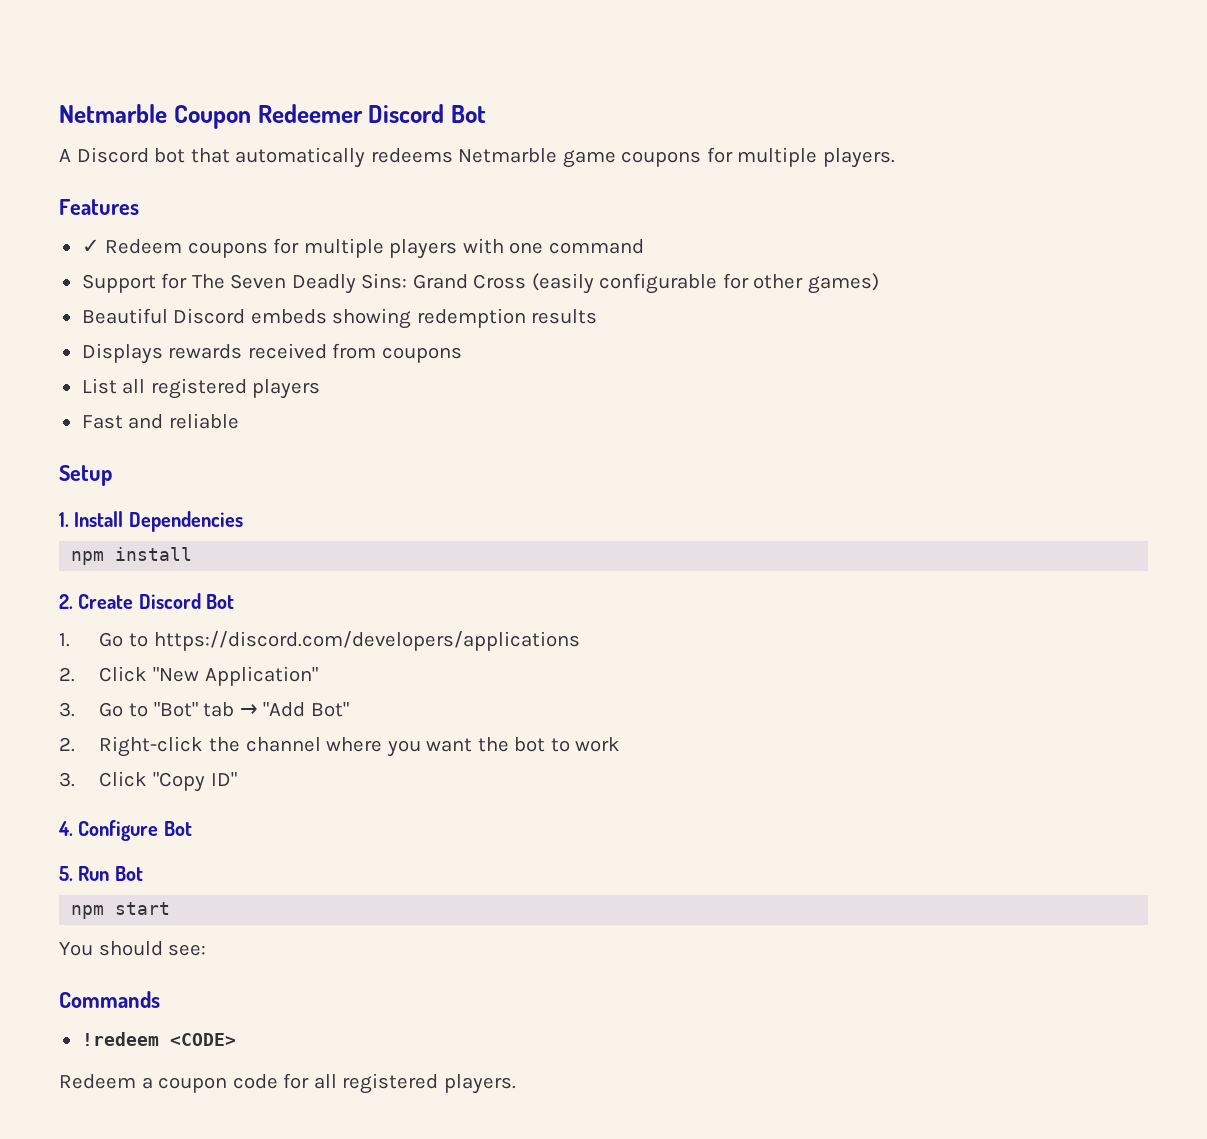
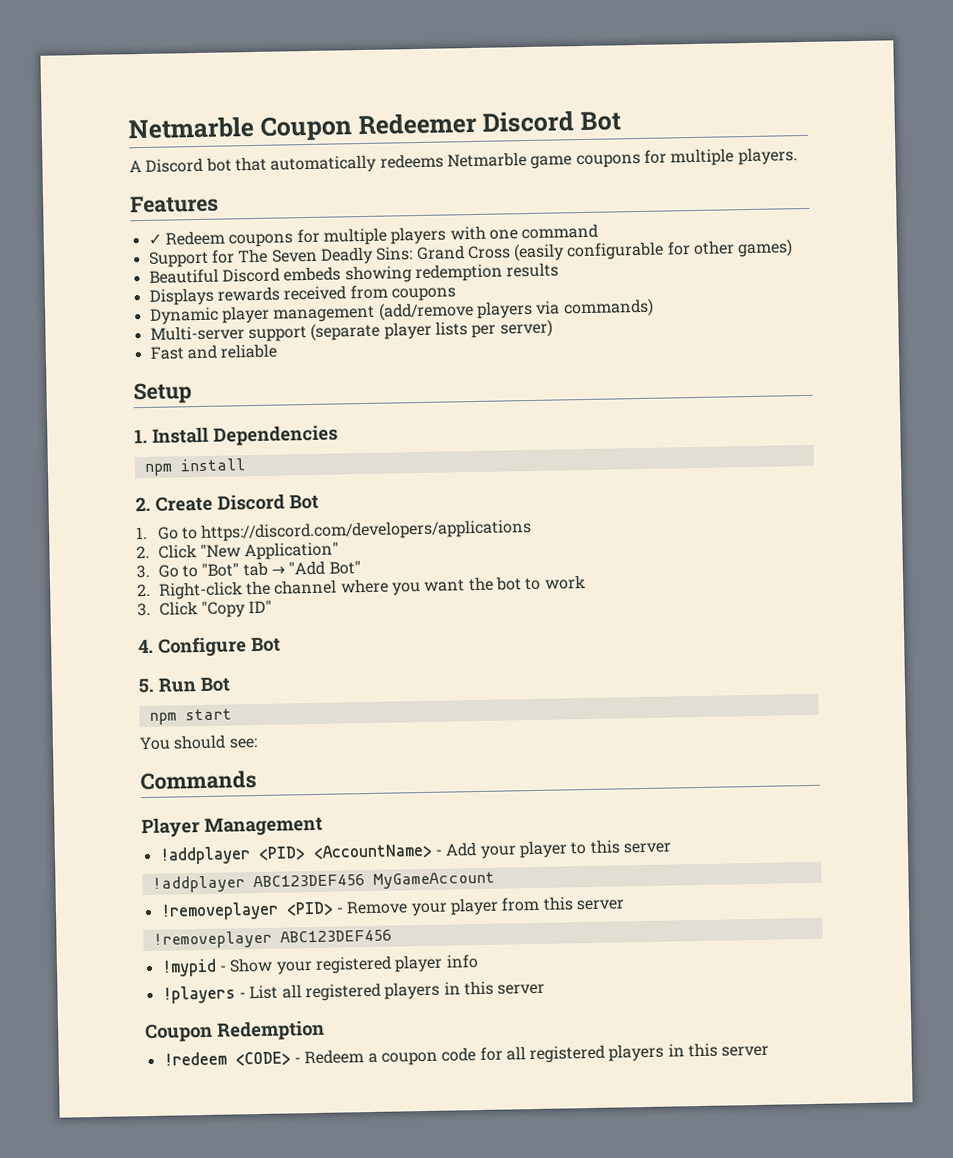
[81,378,321,399] List all registered players -> [149,298,654,325] [149,319,553,343] Dynamic player management (add/remove players via commands) // Multi-server support (separate player lists per server)
(160, 999) none -> [141,815,323,838] [158,839,671,865] [151,871,495,893] [159,896,625,921] [152,929,392,949] [160,954,479,977] [161,980,546,1004] [145,1019,325,1043] // Player Management // !addplayer <PID> <AccountName> - Add your player to this server // !addplayer ABC123DEF456 MyGameAccount // !removeplayer <PID> - Remove your player from this server // !removeplayer ABC123DEF456 // !mypid - Show your registered player info // !players - List all registered players in this server // Coupon Redemption
(236, 1039) // -> [293,1057,301,1064] -
[443,1074,516,1094] players. -> [608,1042,770,1062] players in this server

